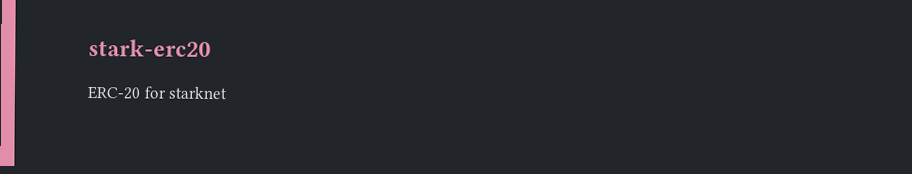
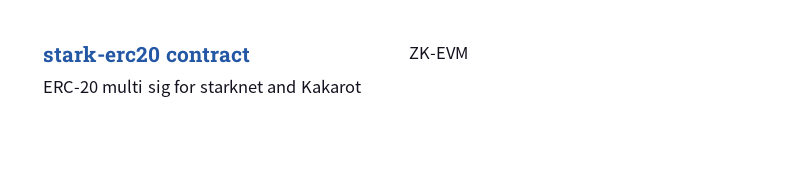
(211, 47) none -> [165,48,250,63] contract
[143,86,228,100] for starknet -> [102,79,361,97] [409,47,468,59] multi sig for starknet and Kakarot ZK-EVM

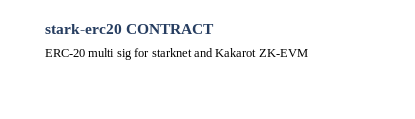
[165,48,250,63] contract -> [126,24,215,34] CONTRACT

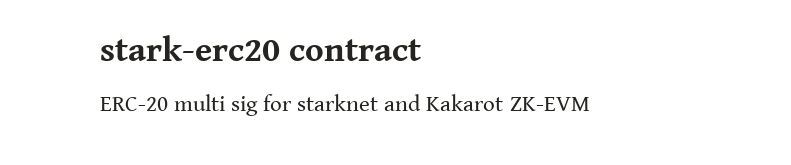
[126,24,215,34] CONTRACT -> [289,39,422,61] contract

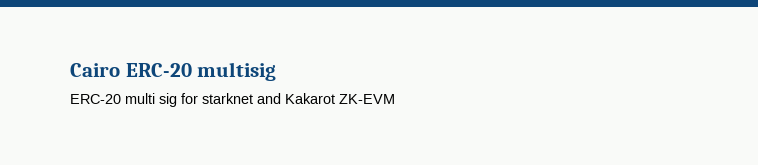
[100,35,422,61] stark-erc20 contract -> [70,62,277,81] Cairo ERC-20 multisig

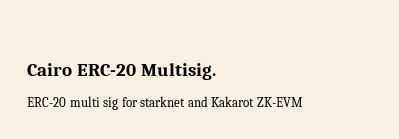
[197,62,277,81] multisig -> [140,63,216,80] Multisig.

